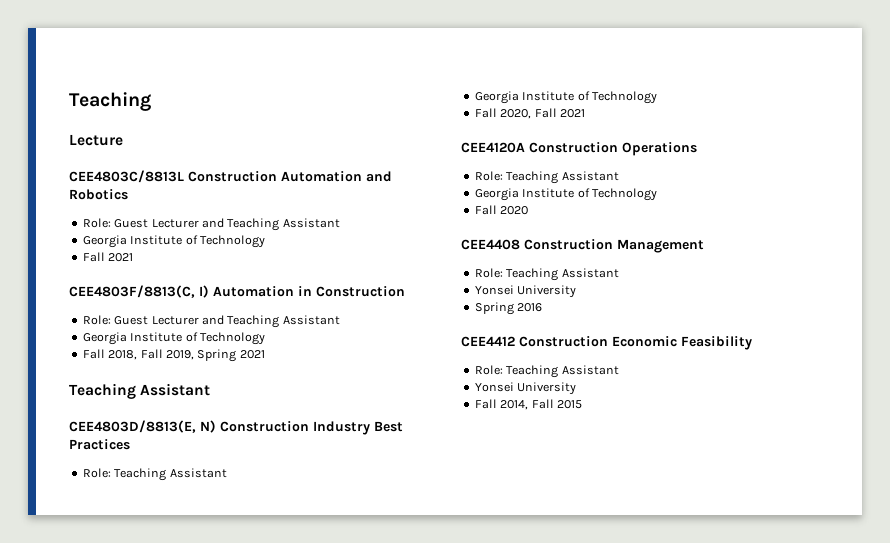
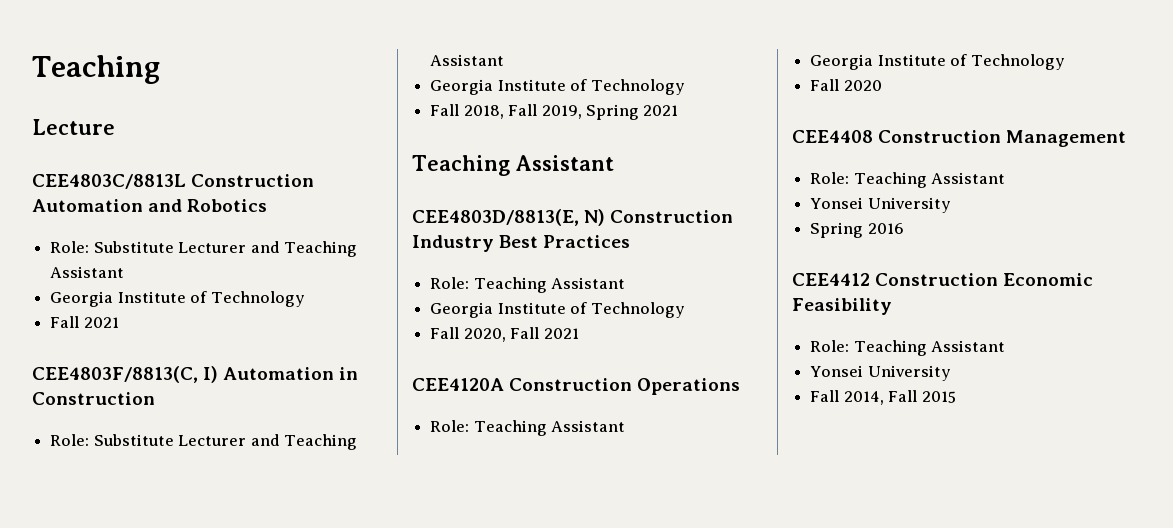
[114,219,149,228] Guest -> [93,241,174,253] Substitute
[114,316,149,325] Guest -> [93,434,174,446] Substitute

